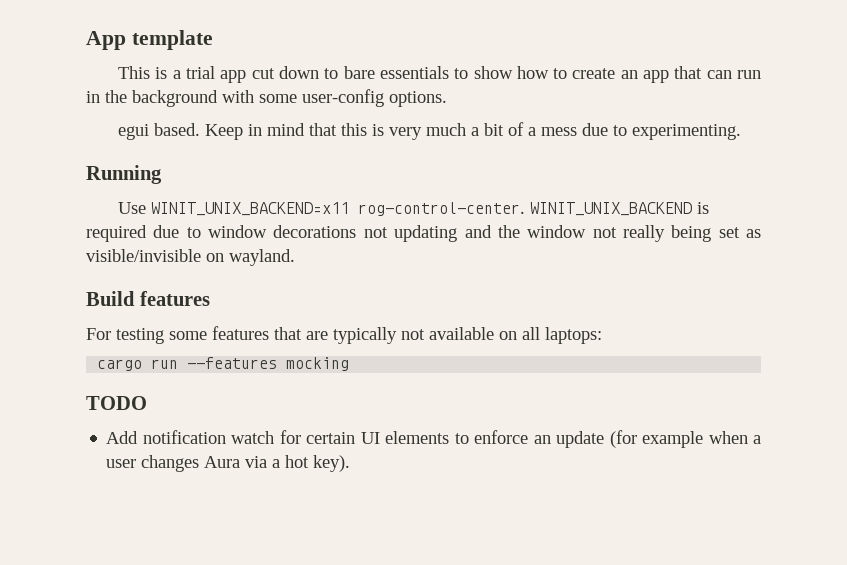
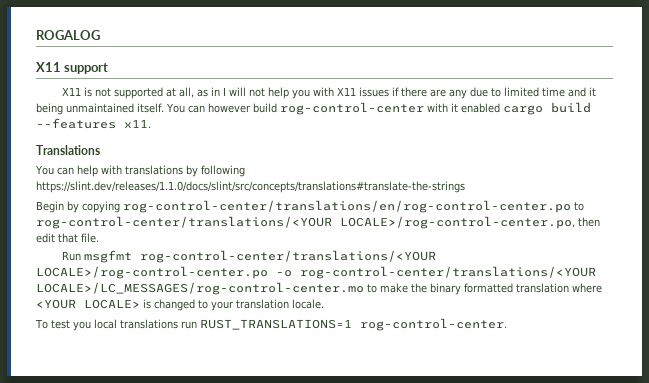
[86,30,213,50] [118,66,762,83] [86,89,447,107] [118,122,742,140] [86,165,162,184] [118,202,710,216] [86,225,761,242] [86,249,295,266] [86,291,210,306] [86,326,602,344] [97,357,350,371] [86,396,147,410] [106,430,762,448] [106,455,351,472] App template // This is a trial app cut down to bare essentials to show how to create an app that can run in the background with some user-config options. // egui based. Keep in mind that this is very much a bit of a mess due to experimenting. // Running // Use WINIT_UNIX_BACKEND=x11 rog-control-center. WINIT_UNIX_BACKEND is required due to window decorations not updating and the window not really being set as visible/invisible on wayland. // Build features // For testing some features that are typically not available on all laptops: // cargo run --features mocking // TODO // Add notification watch for certain UI elements to enforce an update (for example when a user changes Aura via a hot key). -> [36,30,100,40] [36,62,109,74] [62,87,597,99] [36,102,591,115] [36,118,151,129] [36,145,100,155] [35,165,245,177] [36,181,465,193] [36,200,584,213] [36,216,600,229] [36,233,99,243] [62,250,437,263] [36,266,596,279] [36,282,602,295] [36,299,324,311] [35,318,507,331] ROGALOG // X11 support // X11 is not supported at all, as in I will not help you with X11 issues if there are any due to limited time and it being unmaintained itself. You can however build rog-control-center with it enabled cargo build --features x11. // Translations // You can help with translations by following https://slint.dev/releases/1.1.0/docs/slint/src/concepts/translations#translate-the-strings // Begin by copying rog-control-center/translations/en/rog-control-center.po to rog-control-center/translations/<YOUR LOCALE>/rog-control-center.po, then edit that file. // Run msgfmt rog-control-center/translations/<YOUR LOCALE>/rog-control-center.po -o rog-control-center/translations/<YOUR LOCALE>/LC_MESSAGES/rog-control-center.mo to make the binary formatted translation where <YOUR LOCALE> is changed to your translation locale. // To test you local translations run RUST_TRANSLATIONS=1 rog-control-center.

